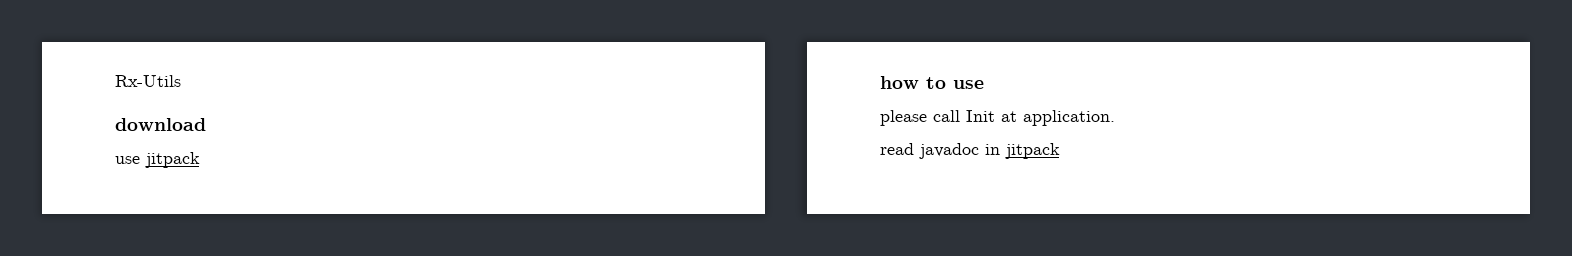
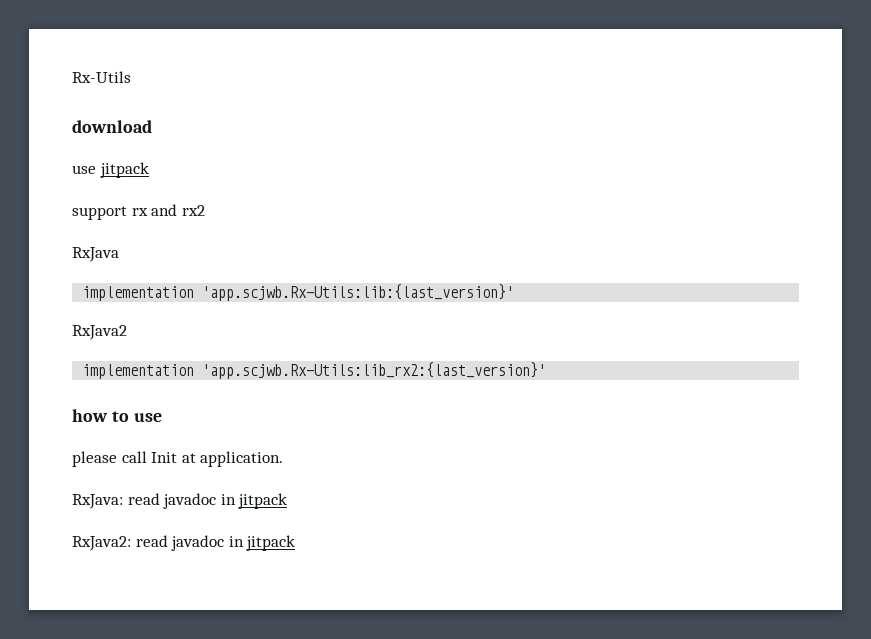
(200, 160) none -> [72,204,205,220] [72,247,119,262] [82,284,515,301] [72,325,127,340] [82,362,547,379] // support rx and rx2 // RxJava // implementation 'app.scjwb.Rx-Utils:lib:{last_version}' // RxJava2 // implementation 'app.scjwb.Rx-Utils:lib_rx2:{last_version}'
[880,143,1060,159] read javadoc in jitpack -> [72,493,288,509] [72,535,296,551] RxJava: read javadoc in jitpack // RxJava2: read javadoc in jitpack

